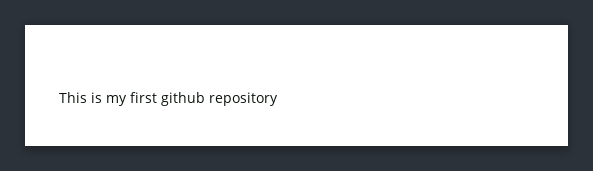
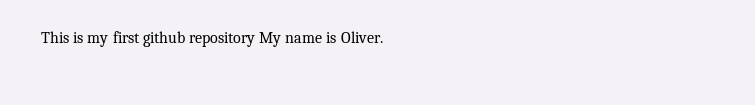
(278, 99) none -> [259,31,383,47] My name is Oliver.

